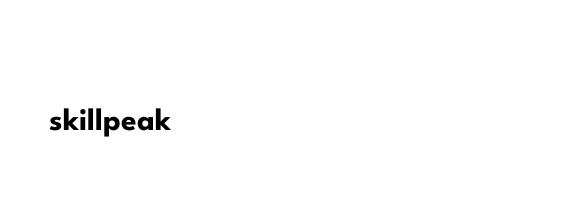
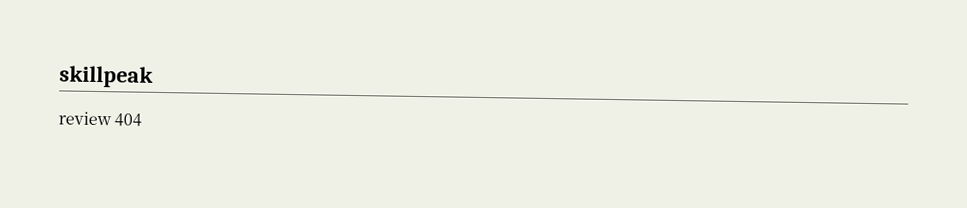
(172, 122) none -> [58,111,143,127] // review 404

